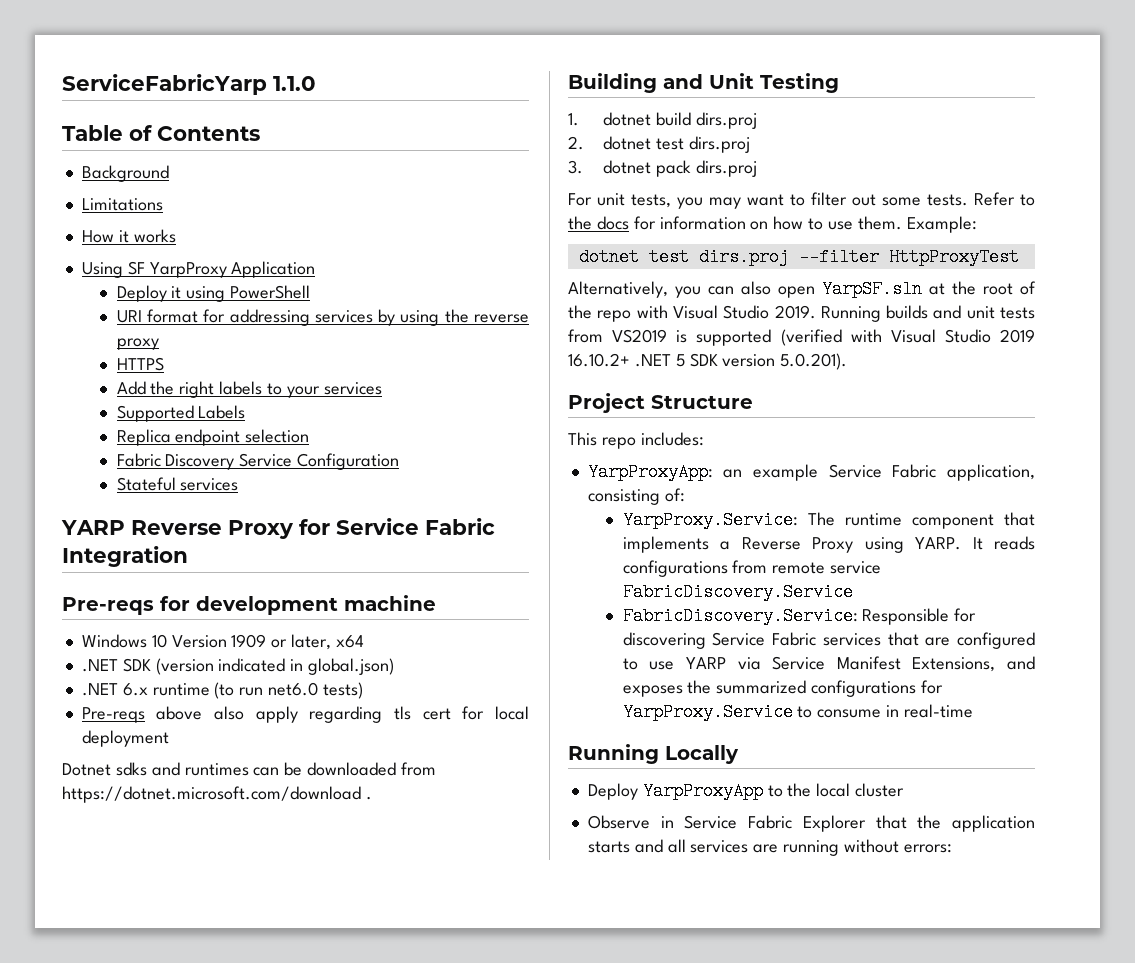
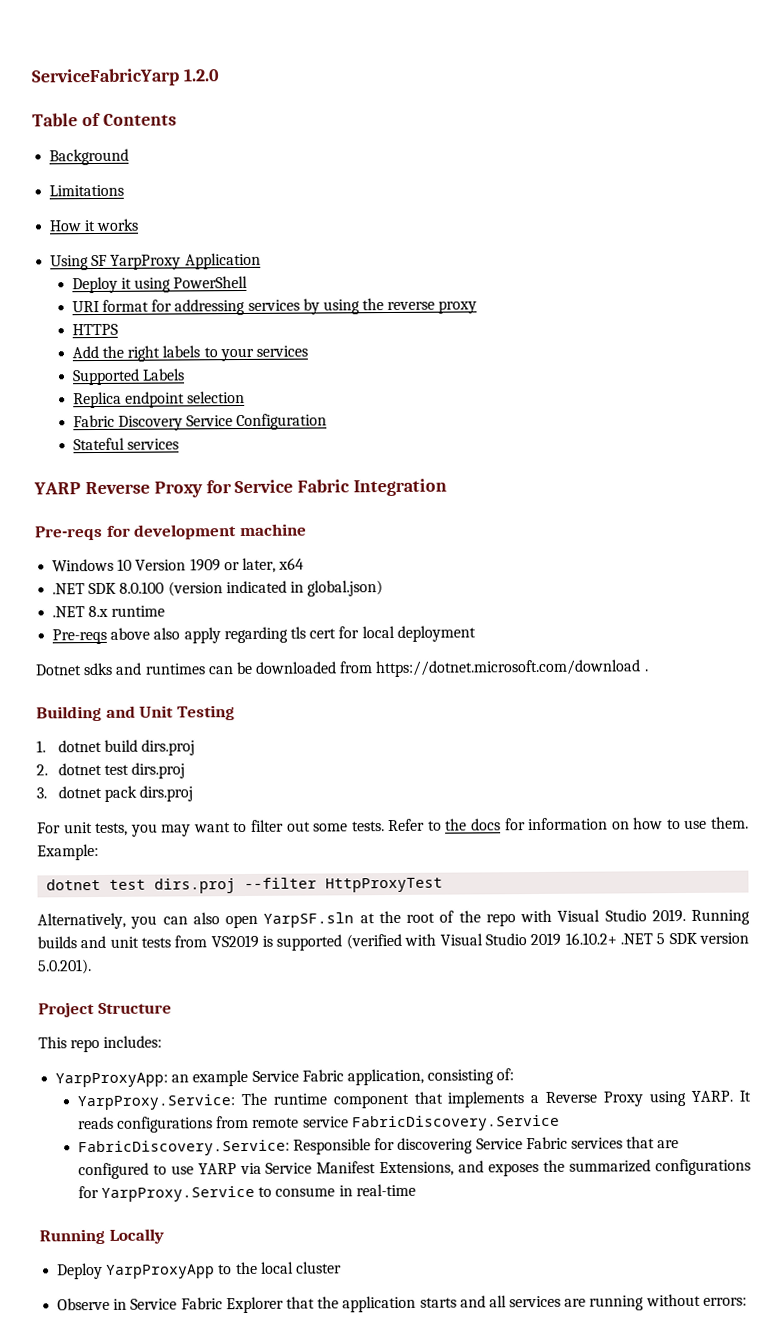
[273,76,316,91] 1.1.0 -> [182,68,219,82] 1.2.0
(151, 665) none -> [119,581,165,594] 8.0.100
[122,682,363,699] 6.x runtime (to run net6.0 tests) -> [88,605,166,618] 8.x runtime

